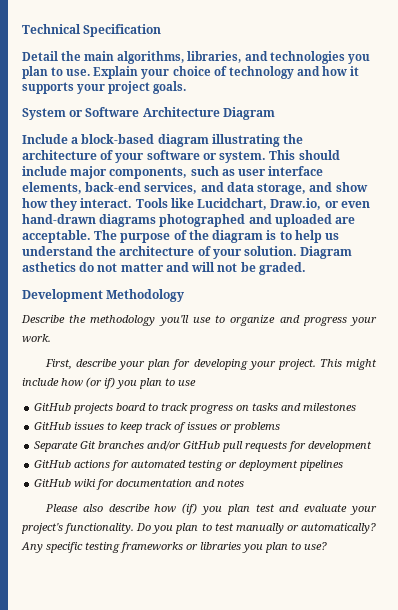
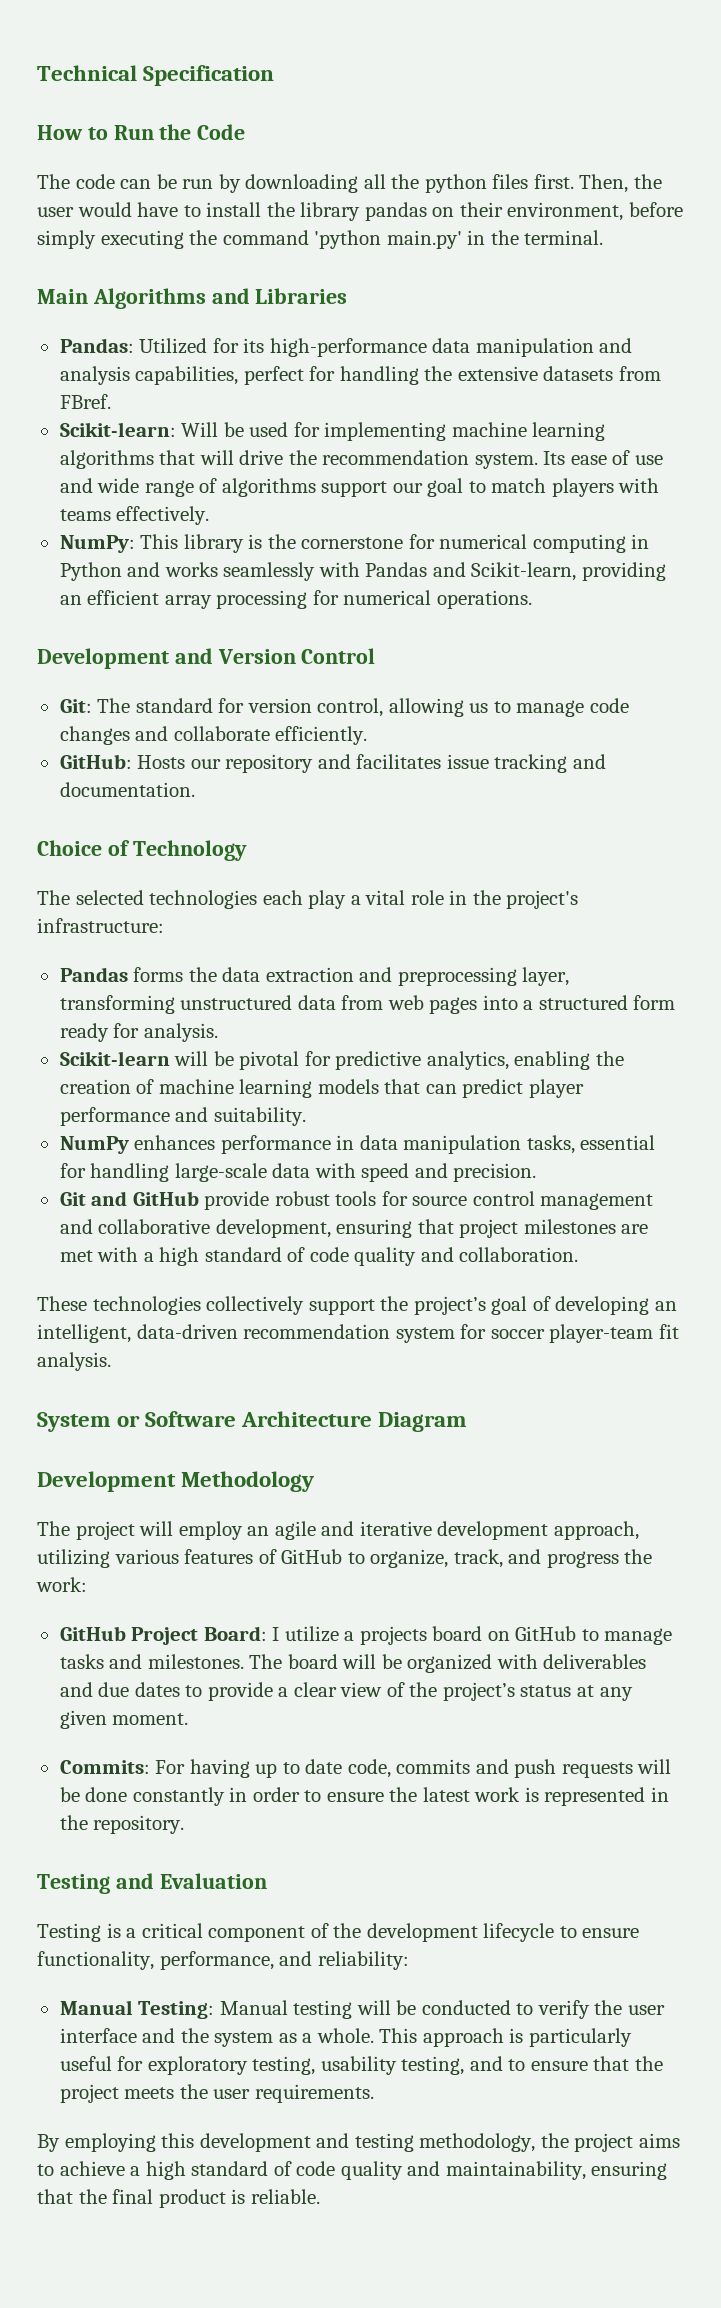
[22,51,370,64] [22,66,360,79] [22,81,187,94] Detail the main algorithms, libraries, and technologies you plan to use. Explain your choice of technology and how it supports your project goals. -> [37,124,246,140] [37,174,662,193] [37,202,683,221] [37,230,604,249] [37,288,348,309] [59,338,633,357] [59,366,661,385] [59,394,111,409] [59,422,606,441] [59,450,663,469] [59,478,660,497] [59,506,210,525] [59,534,650,553] [59,562,666,581] [59,590,532,609] [37,648,376,669] [59,698,629,717] [59,726,368,745] [59,754,606,773] [59,782,195,797] [37,840,247,861] [37,890,579,909] [37,918,164,933] [59,967,570,986] [59,995,676,1014] [59,1023,218,1042] [59,1051,624,1070] [59,1079,584,1098] [59,1107,306,1126] [59,1135,656,1154] [59,1163,537,1182] [59,1191,654,1210] [59,1219,649,1238] [59,1247,579,1266] [37,1296,677,1315] [37,1324,679,1343] [37,1352,111,1371] How to Run the Code // The code can be run by downloading all the python files first. Then, the user would have to install the library pandas on their environment, before simply executing the command 'python main.py' in the terminal. // Main Algorithms and Libraries // Pandas: Utilized for its high-performance data manipulation and analysis capabilities, perfect for handling the extensive datasets from FBref. // Scikit-learn: Will be used for implementing machine learning algorithms that will drive the recommendation system. Its ease of use and wide range of algorithms support our goal to match players with teams effectively. // NumPy: This library is the cornerstone for numerical computing in Python and works seamlessly with Pandas and Scikit-learn, providing an efficient array processing for numerical operations. // Development and Version Control // Git: The standard for version control, allowing us to manage code changes and collaborate efficiently. // GitHub: Hosts our repository and facilitates issue tracking and documentation. // Choice of Technology // The selected technologies each play a vital role in the project's infrastructure: // Pandas forms the data extraction and preprocessing layer, transforming unstructured data from web pages into a structured form ready for analysis. // Scikit-learn will be pivotal for predictive analytics, enabling the creation of machine learning models that can predict player performance and suitability. // NumPy enhances performance in data manipulation tasks, essential for handling large-scale data with speed and precision. // Git and GitHub provide robust tools for source control management and collaborative development, ensuring that project milestones are met with a high standard of code quality and collaboration. // These technologies collectively support the project’s goal of developing an intelligent, data-driven recommendation system for soccer player-team fit analysis.
[22,134,304,147] [22,150,340,163] [22,166,324,179] [22,182,368,195] [22,198,370,211] [22,214,356,227] [22,230,340,243] [22,246,353,259] [22,262,306,275] [22,289,185,302] [21,315,378,326] [22,334,51,342] [44,359,377,370] [22,377,196,389] [34,403,357,414] [34,422,281,433] [34,441,373,452] [34,460,344,471] [34,479,245,490] [44,503,377,515] [21,523,376,534] [21,542,327,553] Include a block-based diagram illustrating the architecture of your software or system. This should include major components, such as user interface elements, back-end services, and data storage, and show how they interact. Tools like Lucidchart, Draw.io, or even hand-drawn diagrams photographed and uploaded are acceptable. The purpose of the diagram is to help us understand the architecture of your solution. Diagram asthetics do not matter and will not be graded. // Development Methodology // Describe the methodology you'll use to organize and progress your work. // First, describe your plan for developing your project. This might include how (or if) you plan to use // GitHub projects board to track progress on tasks and milestones // GitHub issues to keep track of issues or problems // Separate Git branches and/or GitHub pull requests for development // GitHub actions for automated testing or deployment pipelines // GitHub wiki for documentation and notes // Please also describe how (if) you plan test and evaluate your project's functionality. Do you plan to test manually or automatically? Any specific testing frameworks or libraries you plan to use? -> [37,1471,315,1492] [37,1521,639,1540] [37,1549,653,1568] [36,1577,87,1592] [59,1626,673,1645] [59,1654,647,1673] [59,1682,633,1701] [59,1710,189,1729] [59,1759,672,1778] [59,1787,669,1806] [59,1815,185,1834] [37,1873,267,1894] [37,1923,640,1942] [37,1951,409,1970] [59,2000,665,2019] [59,2028,632,2047] [59,2056,663,2075] [59,2084,374,2103] [37,2133,680,2152] [37,2161,668,2180] [37,2189,320,2208] Development Methodology // The project will employ an agile and iterative development approach, utilizing various features of GitHub to organize, track, and progress the work: // GitHub Project Board: I utilize a projects board on GitHub to manage tasks and milestones. The board will be organized with deliverables and due dates to provide a clear view of the project’s status at any given moment. // Commits: For having up to date code, commits and push requests will be done constantly in order to ensure the latest work is represented in the repository. // Testing and Evaluation // Testing is a critical component of the development lifecycle to ensure functionality, performance, and reliability: // Manual Testing: Manual testing will be conducted to verify the user interface and the system as a whole. This approach is particularly useful for exploratory testing, usability testing, and to ensure that the project meets the user requirements. // By employing this development and testing methodology, the project aims to achieve a high standard of code quality and maintainability, ensuring that the final product is reliable.

